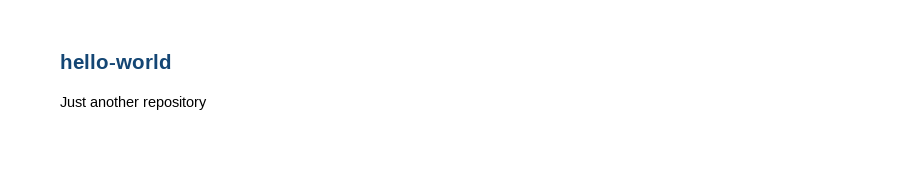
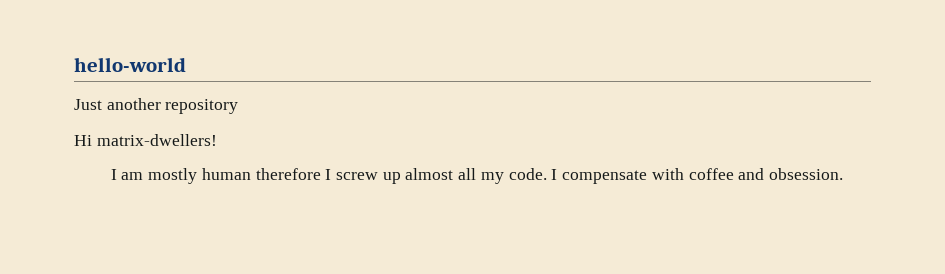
(207, 103) none -> [74,134,217,146] [110,168,843,184] // Hi matrix-dwellers! // I am mostly human therefore I screw up almost all my code. I compensate with coffee and obsession.

